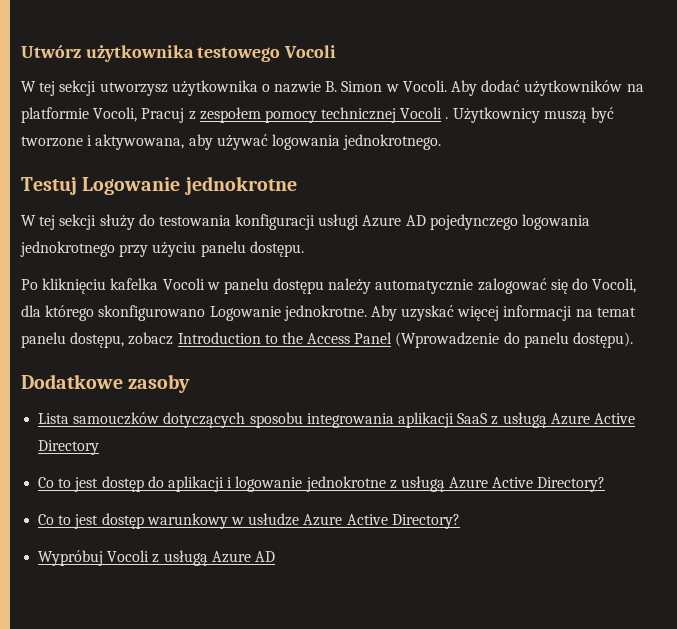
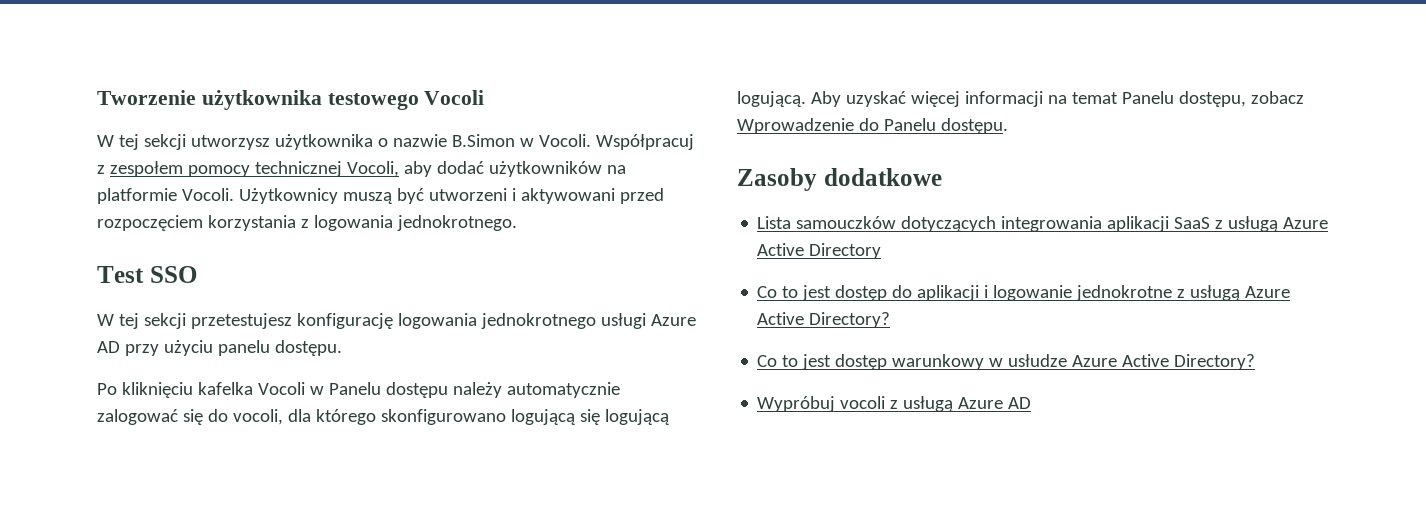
[21,45,81,58] Utwórz -> [97,90,196,105] Tworzenie
[325,80,644,96] [21,107,615,123] [21,134,268,150] B. Simon w Vocoli. Aby dodać użytkowników na platformie Vocoli, Pracuj z zespołem pomocy technicznej Vocoli . Użytkownicy muszą być tworzone i aktywowana, aby używać -> [451,134,694,150] [97,161,626,177] [97,188,664,204] [97,215,309,231] B.Simon w Vocoli. Współpracuj z zespołem pomocy technicznej Vocoli, aby dodać użytkowników na platformie Vocoli. Użytkownicy muszą być utworzeni i aktywowani przed rozpoczęciem korzystania z
[21,176,297,195] [21,214,591,230] [20,241,115,257] Testuj Logowanie jednokrotne // W tej sekcji służy do testowania konfiguracji usługi Azure AD pojedynczego logowania jednokrotnego -> [97,266,197,283] [97,313,696,329] [97,341,120,353] Test SSO // W tej sekcji przetestujesz konfigurację logowania jednokrotnego usługi Azure AD
[223,278,269,294] panelu -> [328,382,381,395] Panelu
[592,278,637,293] Vocoli, -> [232,409,283,425] vocoli,
[209,305,367,321] Logowanie jednokrotne. -> [510,409,669,425] [737,91,806,107] logującą się logującą logującą.
[21,332,66,348] panelu -> [1121,91,1174,104] Panelu
[177,332,634,348] [21,374,191,393] Introduction to the Access Panel (Wprowadzenie do panelu dostępu). // Dodatkowe zasoby -> [737,118,1008,134] [737,168,942,191] Wprowadzenie do Panelu dostępu. // Zasoby dodatkowe
[249,412,303,428] sposobu -> (997, 224) none
[107,550,150,562] Vocoli -> [840,396,886,409] vocoli

